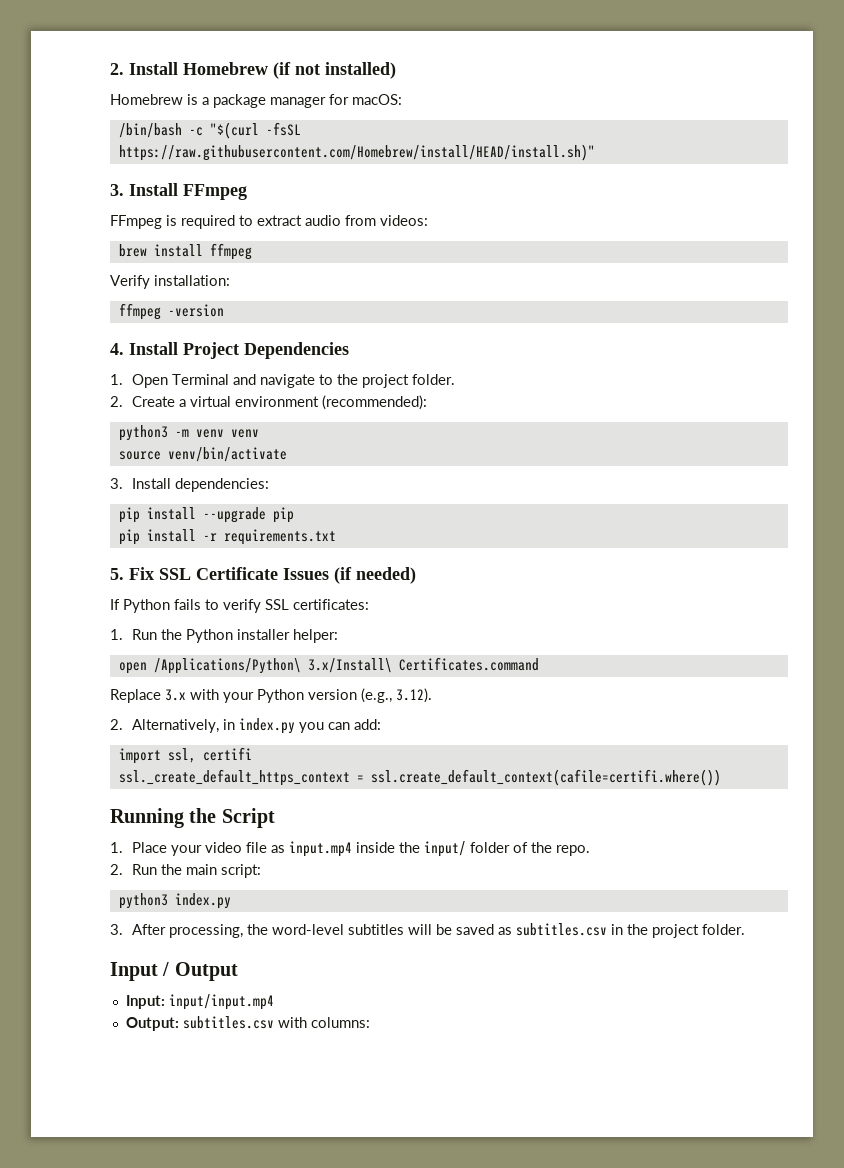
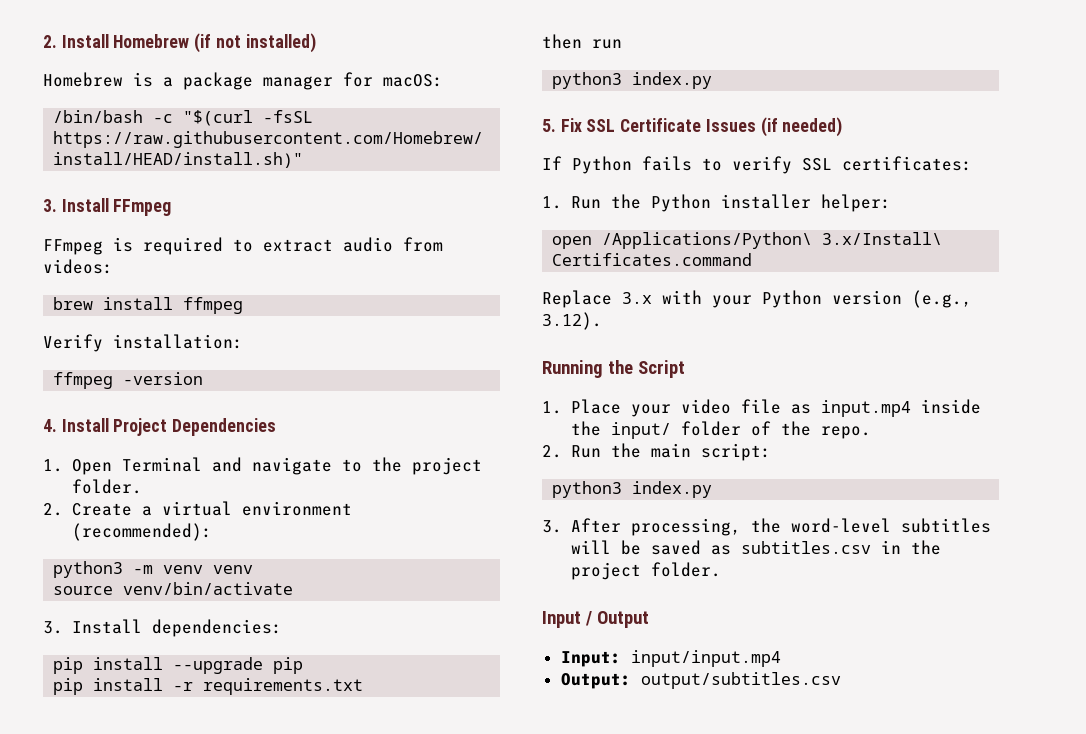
(336, 537) none -> [542,34,622,49] [552,72,713,89] // then run // python3 index.py
[110,718,382,734] [118,747,252,764] [118,769,721,786] // 2. Alternatively, in index.py you can add: // import ssl, certifi // ssl._create_default_https_context = ssl.create_default_context(cafile=certifi.where()) -> (602, 321) none
[182,1016,370,1029] subtitles.csv with columns: -> [640,672,841,689] output/subtitles.csv

